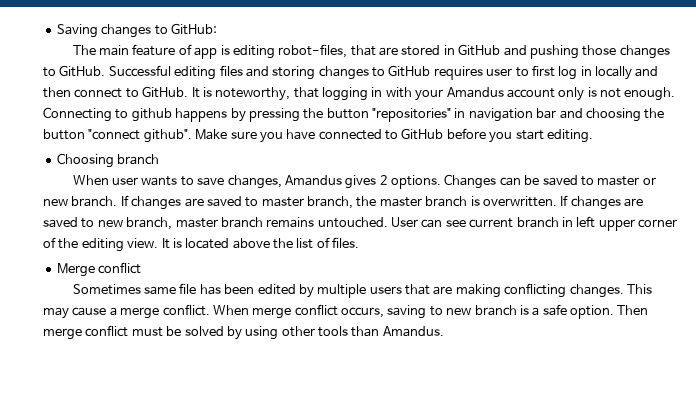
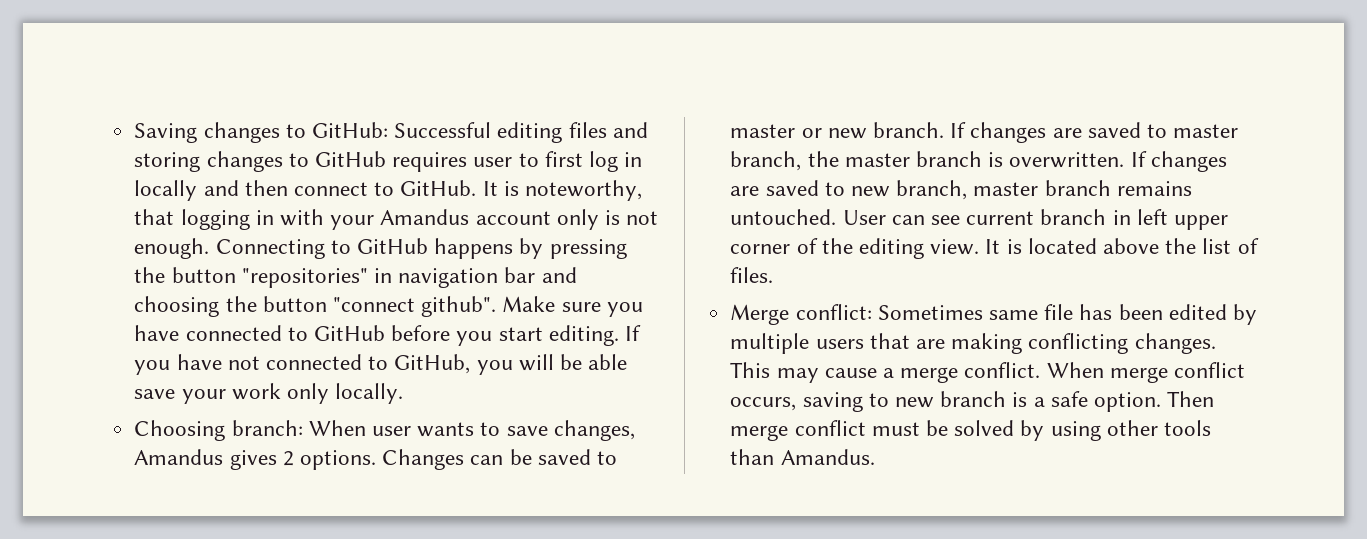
[72,44,670,59] [43,65,106,77] // The main feature of app is editing robot-files, that are stored in GitHub and pushing those changes to GitHub. -> (388, 130) none
[131,108,172,122] github -> [356,238,428,254] GitHub
(593, 136) none -> [624,325,641,341] [134,354,628,375] [134,383,404,404] If you have not connected to GitHub, you will be able save your work only locally.
[117,154,160,165] branch // -> [231,420,303,436] branch:
[98,262,142,274] conflict // -> [795,304,872,320] conflict:

